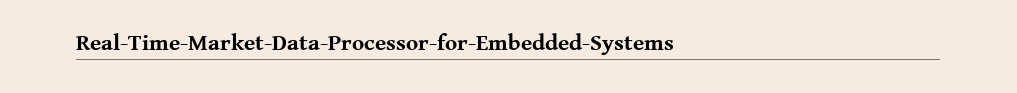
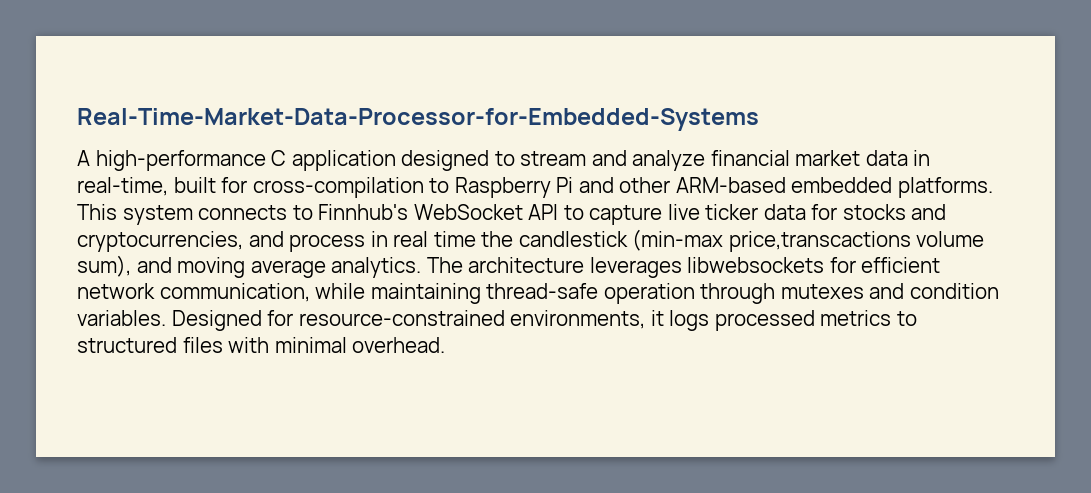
(674, 44) none -> [77,150,931,171] [77,177,993,198] [77,204,947,225] [77,229,985,252] [77,255,941,278] [77,283,999,304] [77,310,917,331] [77,337,446,353] // A high-performance C application designed to stream and analyze financial market data in real-time, built for cross-compilation to Raspberry Pi and other ARM-based embedded platforms. This system connects to Finnhub's WebSocket API to capture live ticker data for stocks and cryptocurrencies, and process in real time the candlestick (min-max price,transcactions volume sum), and moving average analytics. The architecture leverages libwebsockets for efficient network communication, while maintaining thread-safe operation through mutexes and condition variables. Designed for resource-constrained environments, it logs processed metrics to structured files with minimal overhead.

